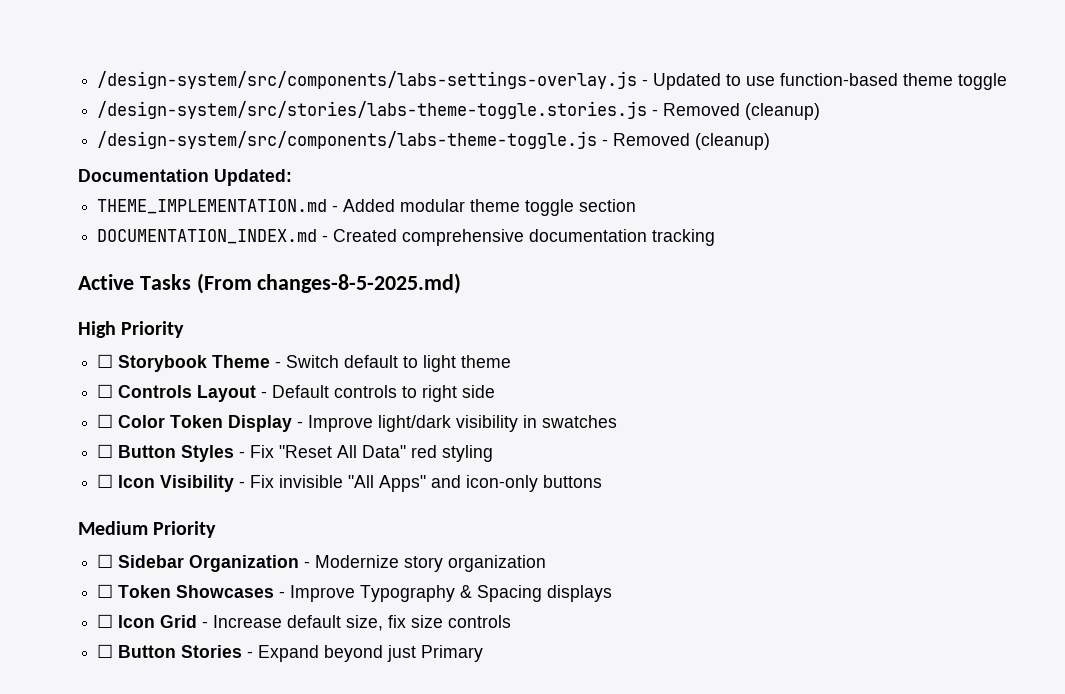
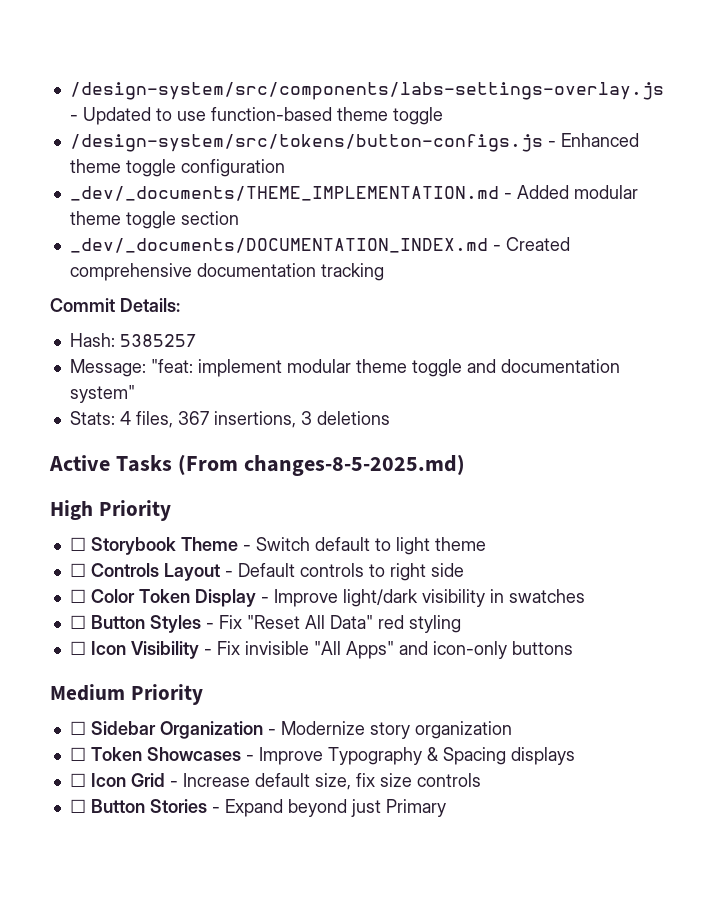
[97,101,821,120] [97,131,771,150] [78,169,292,186] [97,199,328,214] /design-system/src/stories/labs-theme-toggle.stories.js - Removed (cleanup) // /design-system/src/components/labs-theme-toggle.js - Removed (cleanup) // Documentation Updated: // THEME_IMPLEMENTATION.md -> [69,133,639,152] [69,159,285,177] [69,186,499,201] /design-system/src/tokens/button-configs.js - Enhanced theme toggle configuration // _dev/_documents/THEME_IMPLEMENTATION.md
[97,229,318,244] DOCUMENTATION_INDEX.md -> [69,238,488,253] _dev/_documents/DOCUMENTATION_INDEX.md
(716, 237) none -> [50,298,180,312] [69,333,197,347] [69,359,620,377] [69,385,135,403] [69,411,390,428] // Commit Details: // Hash: 5385257 // Message: "feat: implement modular theme toggle and documentation system" // Stats: 4 files, 367 insertions, 3 deletions

